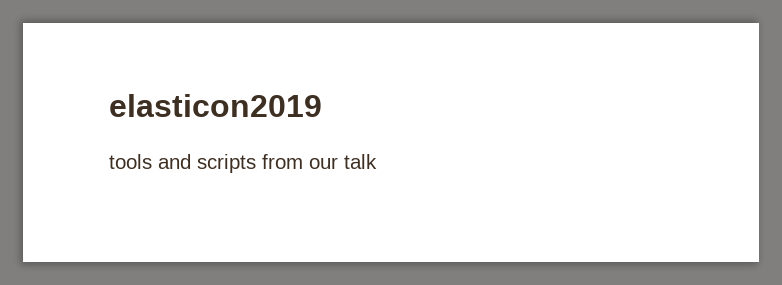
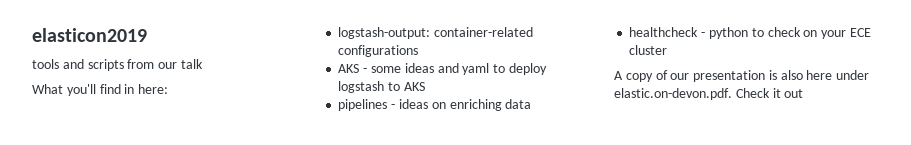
(377, 161) none -> [32,84,169,96] [338,27,534,39] [338,45,419,57] [338,63,547,75] [338,81,425,93] [338,99,532,111] [629,27,871,39] [629,45,668,55] [614,70,870,82] [614,88,804,100] // What you'll find in here: // logstash-output: container-related configurations // AKS - some ideas and yaml to deploy logstash to AKS // pipelines - ideas on enriching data // healthcheck - python to check on your ECE cluster // A copy of our presentation is also here under elastic.on-devon.pdf. Check it out

